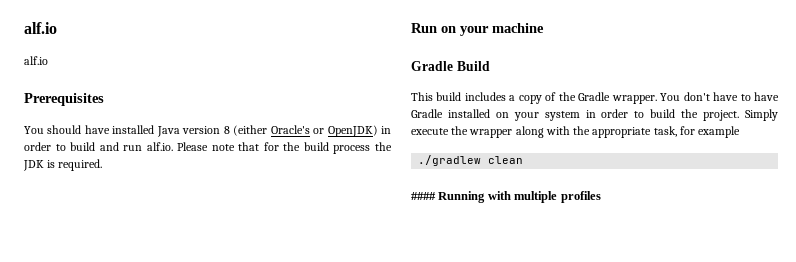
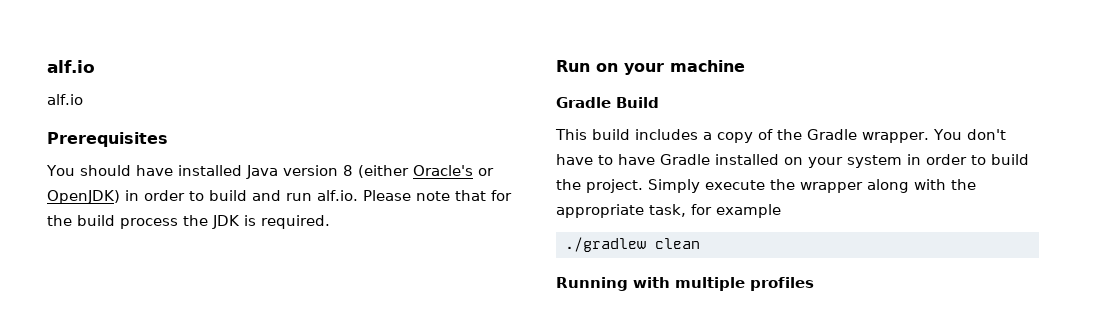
[411,192,436,200] #### -> (700, 243) none

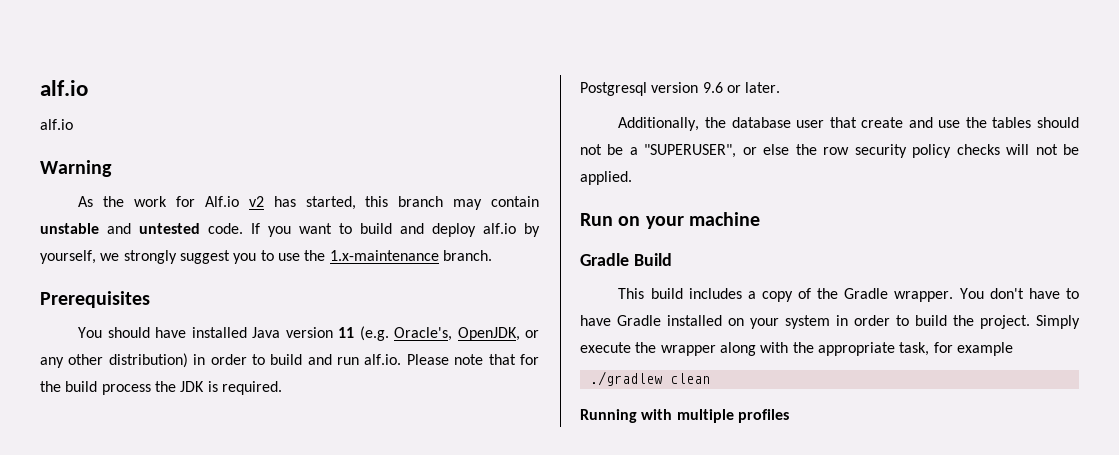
(83, 99) none -> [40,160,112,177] [78,196,539,210] [40,223,540,237] [40,250,492,264] // Warning // As the work for Alf.io v2 has started, this branch may contain unstable and untested code. If you want to build and deploy alf.io by yourself, we strongly suggest you to use the 1.x-maintenance branch.
[342,165,494,178] [47,190,120,204] 8 (either Oracle's or OpenJDK) -> [338,326,540,341] [40,353,188,368] 11 (e.g. Oracle's, OpenJDK, or any other distribution)
(330, 222) none -> [580,82,781,96] [618,117,1079,131] [580,144,1079,158] [580,171,632,185] // Postgresql version 9.6 or later. // Additionally, the database user that create and use the tables should not be a "SUPERUSER", or else the row security policy checks will not be applied.

